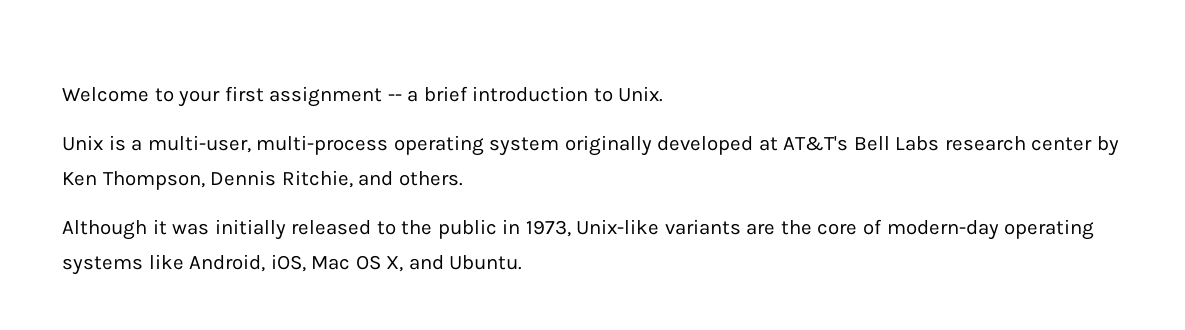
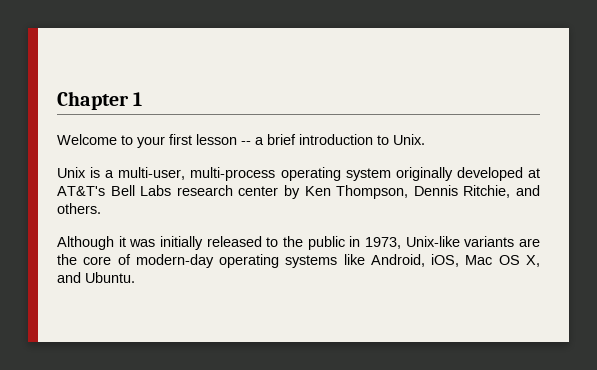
(62, 94) none -> [57,91,143,110] Chapter 1 //
[269,86,383,107] assignment -> [196,134,237,145] lesson

